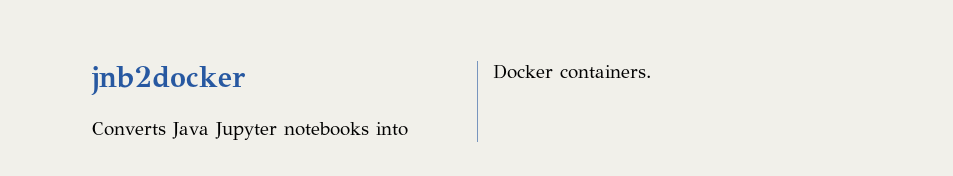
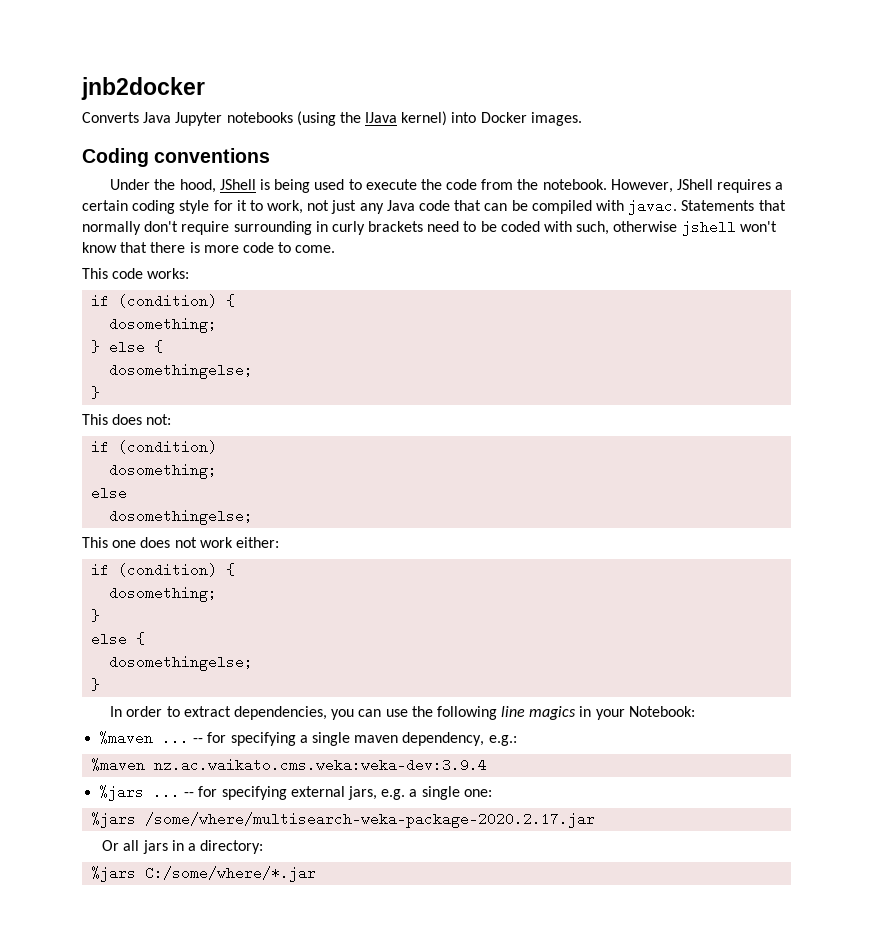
[376,122,408,136] [493,64,651,79] into Docker containers. -> [296,111,582,126] [82,148,271,167] [110,179,784,193] [82,199,786,215] [82,220,777,236] [82,242,336,253] [82,268,190,279] [91,294,236,308] [109,317,218,333] [91,340,164,354] [109,363,254,379] [91,386,101,399] [82,414,172,425] [91,440,218,454] [109,463,218,479] [91,486,128,500] [109,509,254,525] [82,537,279,548] [91,563,236,577] [109,586,218,602] [91,609,101,622] [91,632,146,646] [109,655,254,671] [91,678,101,691] [110,706,695,720] [99,731,517,746] [91,758,488,772] [99,785,492,801] [91,812,596,828] [102,840,264,854] [91,866,317,882] (using the IJava kernel) into Docker images. // Coding conventions // Under the hood, JShell is being used to execute the code from the notebook. However, JShell requires a certain coding style for it to work, not just any Java code that can be compiled with javac. Statements that normally don't require surrounding in curly brackets need to be coded with such, otherwise jshell won't know that there is more code to come. // This code works: // if (condition) { // dosomething; // } else { // dosomethingelse; // } // This does not: // if (condition) // dosomething; // else // dosomethingelse; // This one does not work either: // if (condition) { // dosomething; // } // else { // dosomethingelse; // } // In order to extract dependencies, you can use the following line magics in your Notebook: // %maven ... -- for specifying a single maven dependency, e.g.: // %maven nz.ac.waikato.cms.weka:weka-dev:3.9.4 // %jars ... -- for specifying external jars, e.g. a single one: // %jars /some/where/multisearch-weka-package-2020.2.17.jar // Or all jars in a directory: // %jars C:/some/where/*.jar

